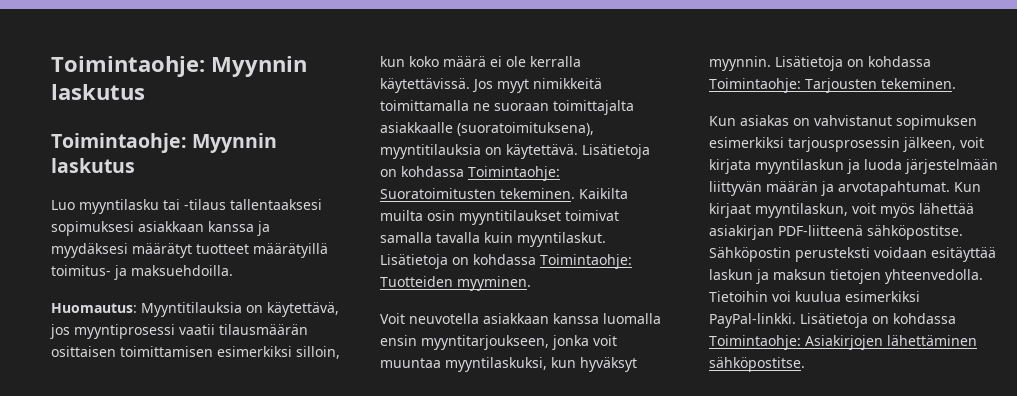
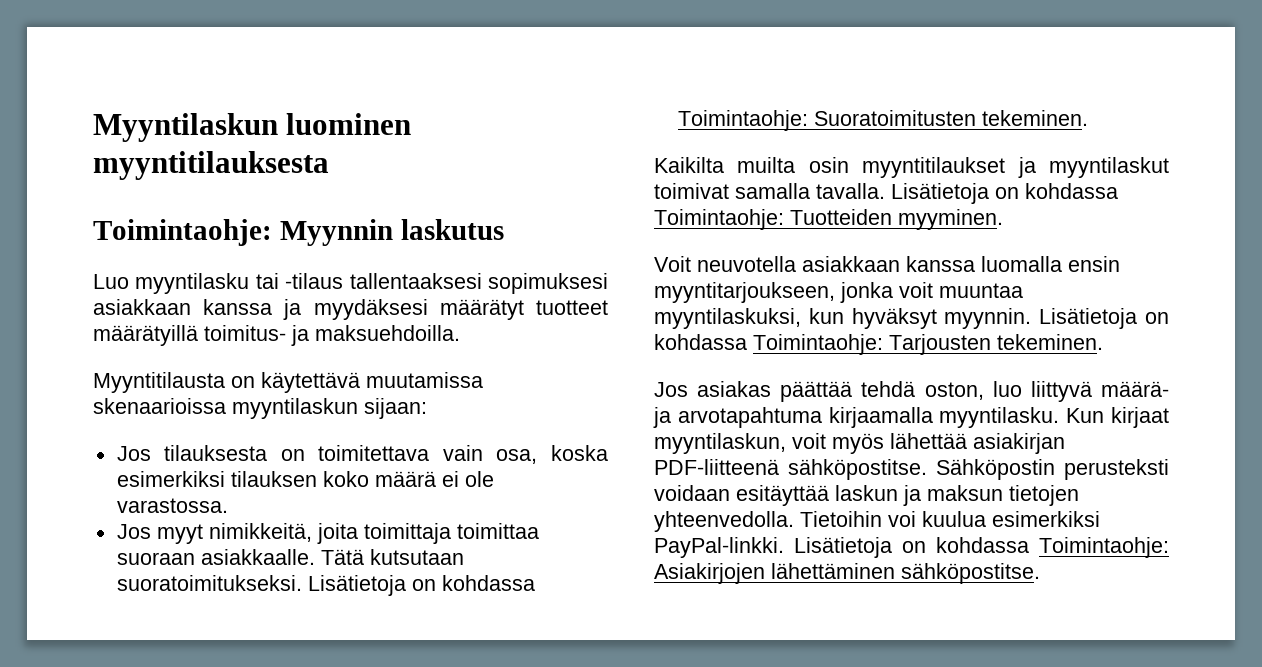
[51,56,307,77] [51,84,145,100] Toimintaohje: Myynnin laskutus -> [93,113,412,142] [93,151,329,180] Myyntilaskun luominen myyntitilauksesta
[51,302,339,317] [50,324,308,339] [51,346,340,359] [380,56,581,67] [380,78,602,93] [380,100,634,115] [380,122,594,136] [380,144,578,159] Huomautus: Myyntitilauksia on käytettävä, jos myyntiprosessi vaatii tilausmäärän osittaisen toimittamisen esimerkiksi silloin, kun koko määrä ei ole kerralla käytettävissä. Jos myyt nimikkeitä toimittamalla ne suoraan toimittajalta asiakkaalle (suoratoimituksena), myyntitilauksia on käytettävä. -> [93,372,483,393] [93,398,427,419] [116,445,608,464] [116,471,494,487] [116,498,228,513] [116,523,539,544] [116,549,464,565] [116,575,302,591] Myyntitilausta on käytettävä muutamissa skenaarioissa myyntilaskun sijaan: // Jos tilauksesta on toimitettava vain osa, koska esimerkiksi tilauksen koko määrä ei ole varastossa. // Jos myyt nimikkeitä, joita toimittaja toimittaa suoraan asiakkaalle. Tätä kutsutaan suoratoimitukseksi.
(575, 193) none -> (1088, 118) //
[565,210,619,221] [380,232,606,247] toimivat samalla tavalla kuin myyntilaskut. -> [1017,157,1169,178] [654,183,885,199] ja myyntilaskut toimivat samalla tavalla.
[709,115,977,130] [709,137,984,152] [709,159,998,174] [709,181,950,196] Kun asiakas on vahvistanut sopimuksen esimerkiksi tarjousprosessin jälkeen, voit kirjata myyntilaskun ja luoda järjestelmään liittyvän määrän ja arvotapahtumat. -> [654,381,1169,402] [653,407,1060,428] Jos asiakas päättää tehdä oston, luo liittyvä määrä- ja arvotapahtuma kirjaamalla myyntilasku.

